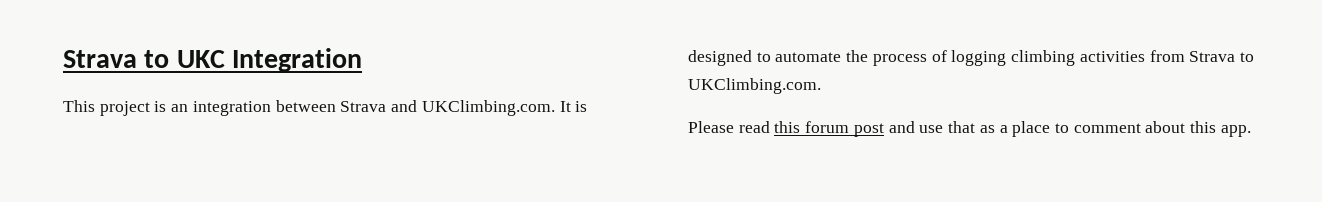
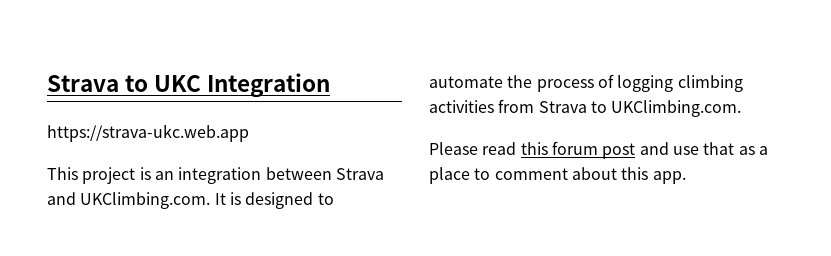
(363, 60) none -> [47,124,249,142] // https://strava-ukc.web.app

